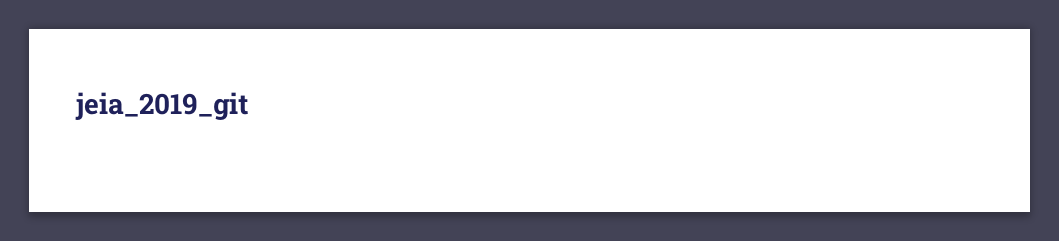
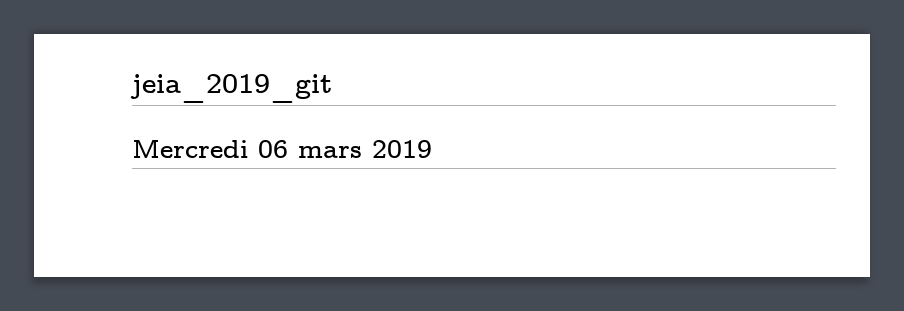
(248, 106) none -> [132,139,432,158] // Mercredi 06 mars 2019

